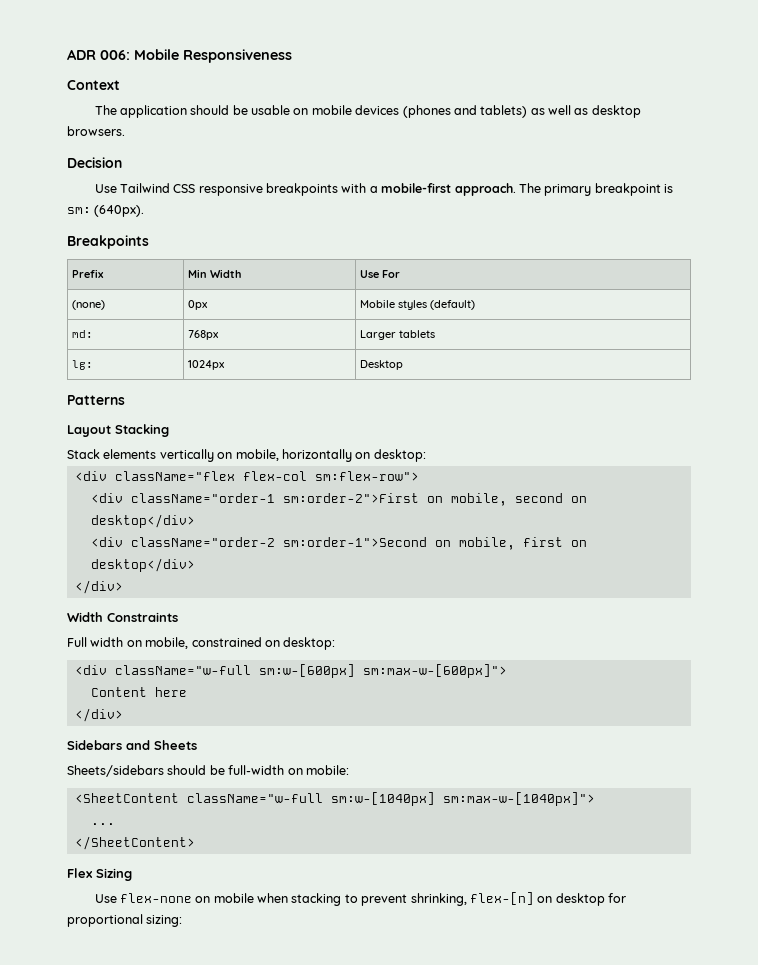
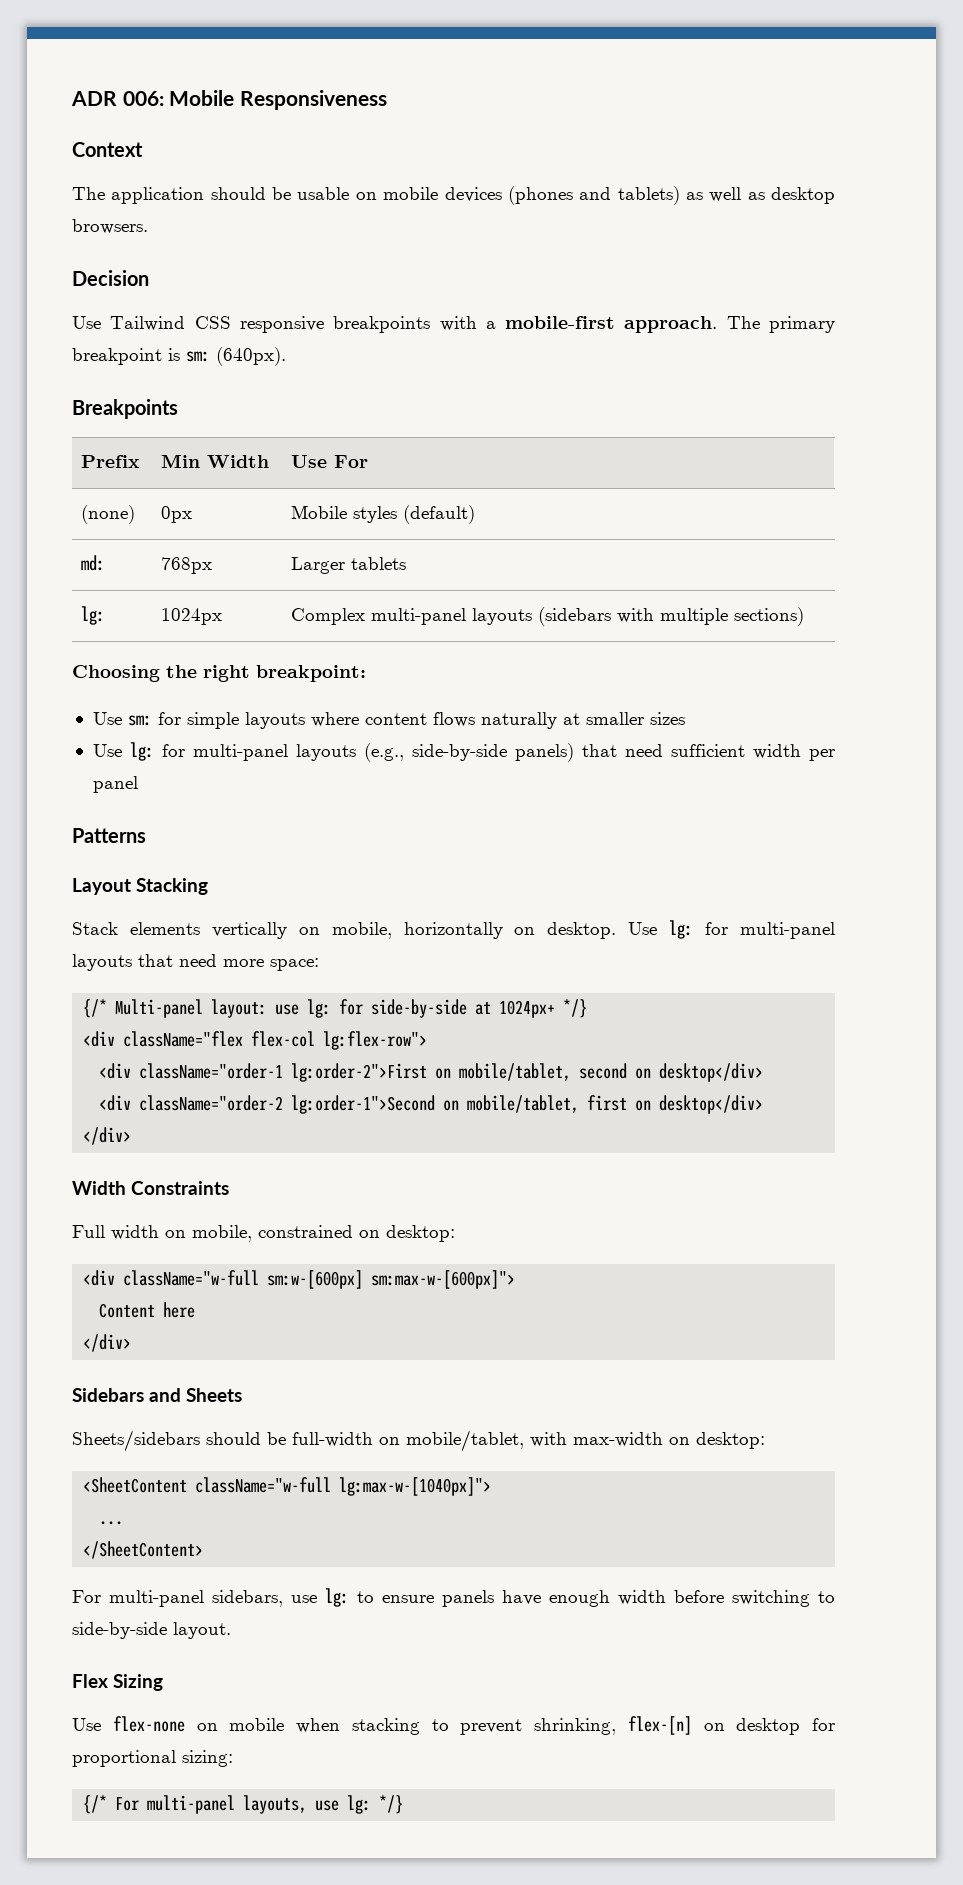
[360,360,404,370] Desktop -> [291,607,805,626] [72,665,366,682] [92,712,685,729] [92,742,835,762] [92,776,138,793] Complex multi-panel layouts (sidebars with multiple sections) // Choosing the right breakpoint: // Use sm: for simple layouts where content flows naturally at smaller sizes // Use lg: for multi-panel layouts (e.g., side-by-side panels) that need sufficient width per panel
[373,449,426,462] desktop: -> [547,920,835,939] [72,954,319,971] [83,999,588,1018] desktop. Use lg: for multi-panel layouts that need more space: // {/* Multi-panel layout: use lg: for side-by-side at 1024px+ */}
[314,471,419,481] sm:flex-row"> -> [323,1031,428,1050] lg:flex-row">
[282,493,507,506] sm:order-2">First on mobile, -> [291,1063,572,1082] lg:order-2">First on mobile/tablet,
[282,537,515,550] sm:order-1">Second on mobile, -> [291,1095,580,1114] lg:order-1">Second on mobile/tablet,
[305,765,349,775] mobile: -> [406,1430,765,1452] mobile/tablet, with max-width on desktop:
[330,792,595,806] sm:w-[1040px] sm:max-w-[1040px]"> -> [339,1477,492,1496] lg:max-w-[1040px]">
(195, 843) none -> [72,1588,835,1607] [72,1622,231,1639] // For multi-panel sidebars, use lg: to ensure panels have enough width before switching to side-by-side layout.
(183, 921) none -> [83,1795,404,1814] // {/* For multi-panel layouts, use lg: */}

